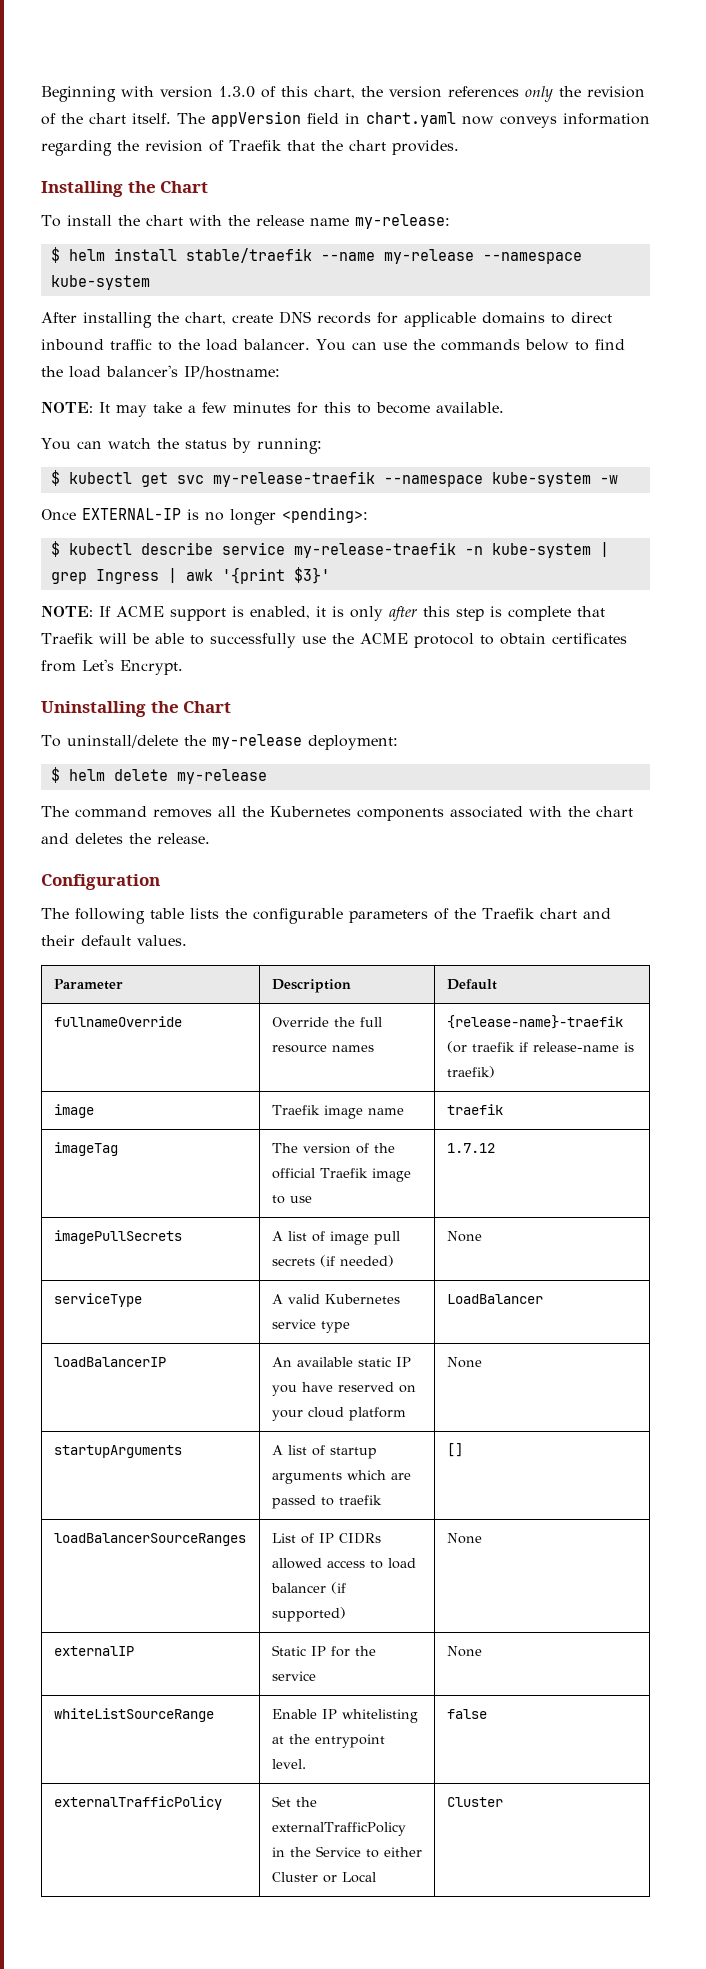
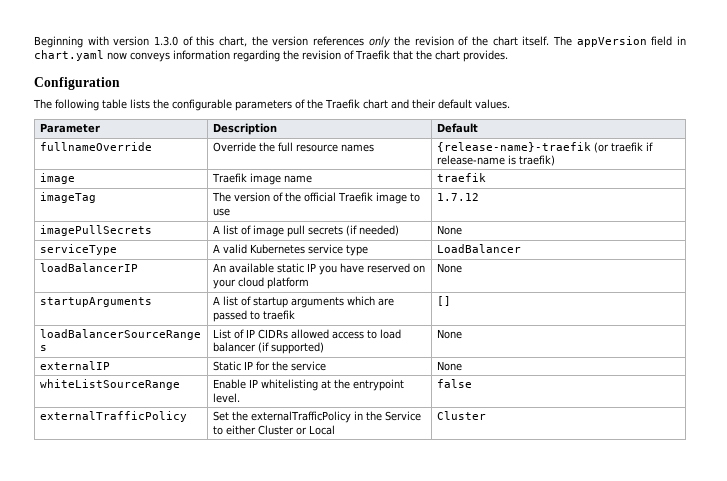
[41,181,209,197] [41,214,450,229] [50,247,582,264] [50,275,150,290] [41,311,612,328] [41,339,625,351] [41,365,280,379] [41,402,504,417] [41,438,322,454] [50,470,618,487] [41,507,368,525] [50,541,609,558] [50,567,330,584] [41,606,605,621] [41,633,627,648] [41,659,183,675] [41,701,232,717] [41,734,398,750] [50,767,267,784] [41,806,633,821] [41,833,210,844] // Installing the Chart // To install the chart with the release name my-release: // $ helm install stable/traefik --name my-release --namespace kube-system // After installing the chart, create DNS records for applicable domains to direct inbound traffic to the load balancer. You can use the commands below to find the load balancer's IP/hostname: // NOTE: It may take a few minutes for this to become available. // You can watch the status by running: // $ kubectl get svc my-release-traefik --namespace kube-system -w // Once EXTERNAL-IP is no longer <pending>: // $ kubectl describe service my-release-traefik -n kube-system | grep Ingress | awk '{print $3}' // NOTE: If ACME support is enabled, it is only after this step is complete that Traefik will be able to successfully use the ACME protocol to obtain certificates from Let's Encrypt. // Uninstalling the Chart // To uninstall/delete the my-release deployment: // $ helm delete my-release // The command removes all the Kubernetes components associated with the chart and deletes the release. -> (508, 56) none

